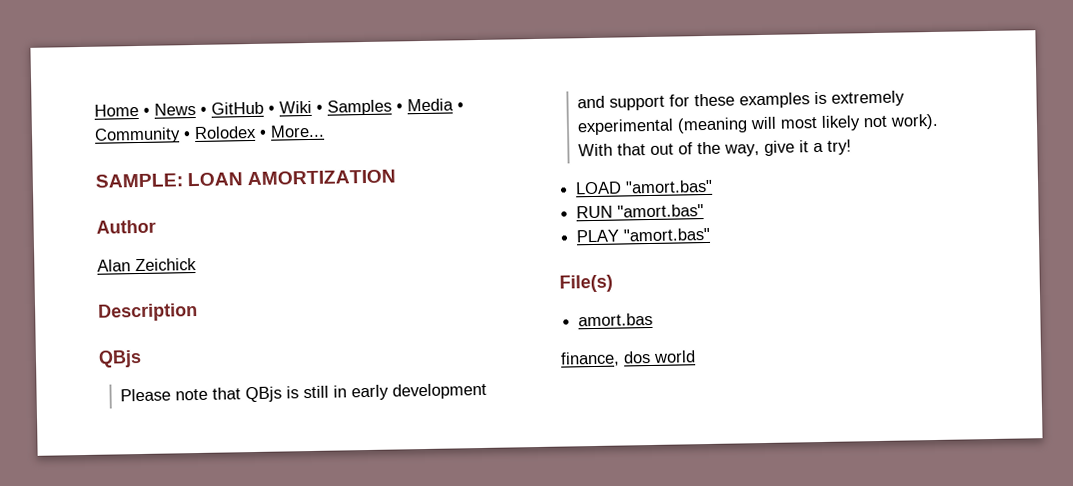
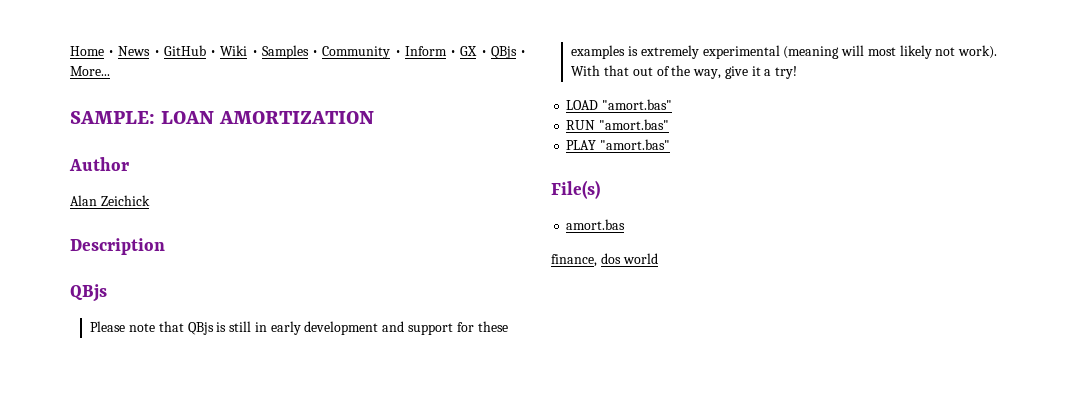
[407,98,464,112] [94,125,257,144] Media • Community • Rolodex -> [322,46,517,59] Community • Inform • GX • QBjs

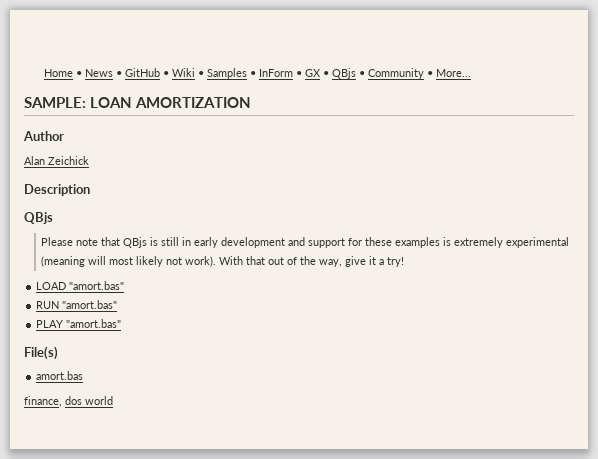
[322,46,447,59] Community • Inform -> [258,69,293,77] InForm
(527, 53) none -> [367,68,433,79] Community •

